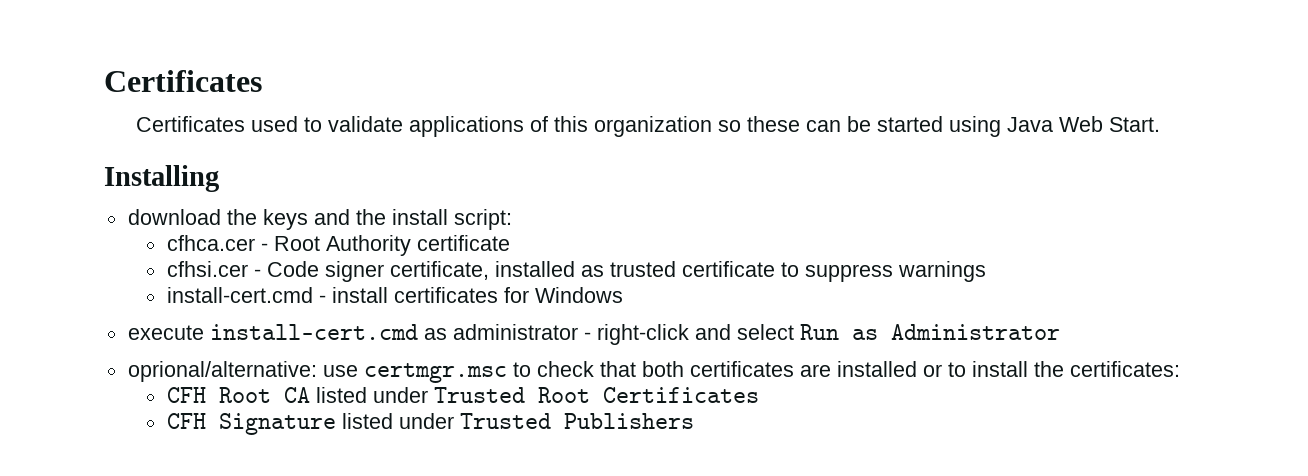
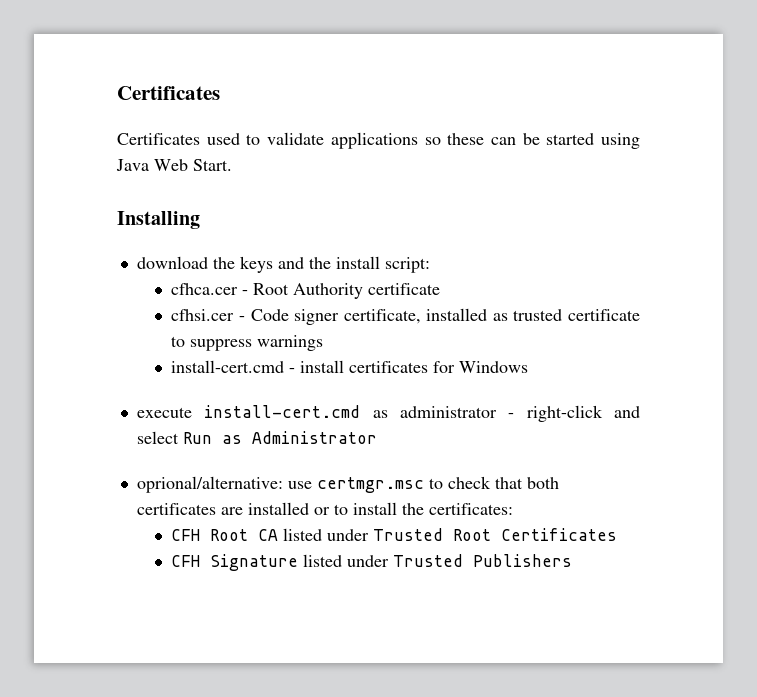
[529,116,712,137] of this organization -> (418, 140) none

